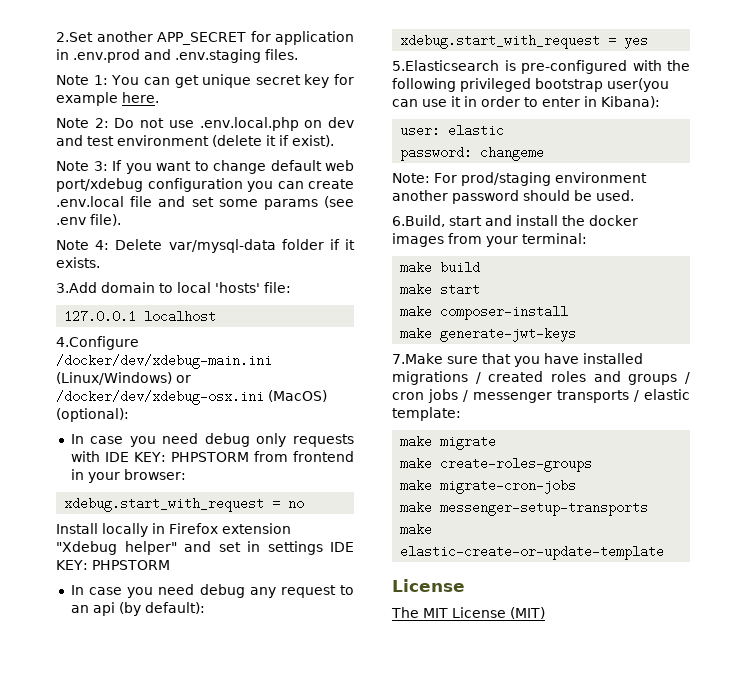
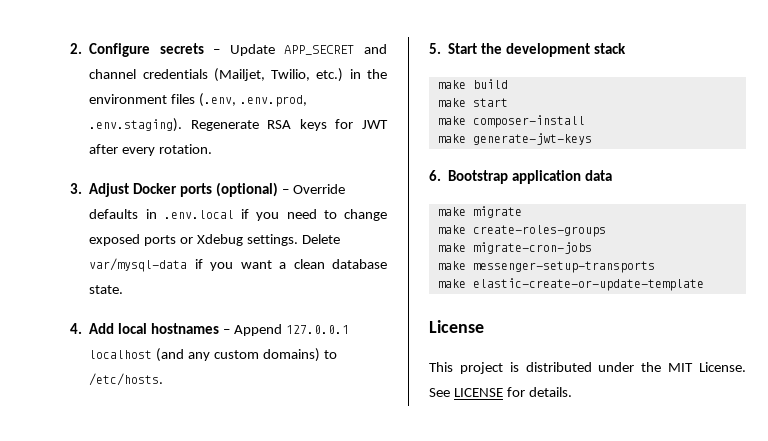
[56,31,354,45] [56,49,298,63] [56,74,354,88] [56,92,159,106] [56,117,354,131] [56,135,334,147] [56,160,354,174] [56,178,354,192] [56,196,354,210] [56,214,121,226] [56,239,355,253] [56,257,100,268] [56,282,291,293] [64,310,217,323] [56,336,139,350] [56,354,272,369] [56,372,191,385] [56,390,327,405] [56,408,129,422] [70,433,354,447] [70,451,354,462] [70,469,186,483] [64,497,305,512] [56,523,291,537] [56,541,354,555] [56,560,170,570] [70,584,354,598] [70,602,205,616] [400,34,649,49] [392,60,690,74] [392,78,669,92] [392,96,660,108] [400,124,505,137] [400,146,545,161] [392,172,647,186] [392,190,634,204] [392,215,638,227] [392,233,587,247] 2.Set another APP_SECRET for application in .env.prod and .env.staging files. // Note 1: You can get unique secret key for example here. // Note 2: Do not use .env.local.php on dev and test environment (delete it if exist). // Note 3: If you want to change default web port/xdebug configuration you can create .env.local file and set some params (see .env file). // Note 4: Delete var/mysql-data folder if it exists. // 3.Add domain to local 'hosts' file: // 127.0.0.1 localhost // 4.Configure /docker/dev/xdebug-main.ini (Linux/Windows) or /docker/dev/xdebug-osx.ini (MacOS) (optional): // In case you need debug only requests with IDE KEY: PHPSTORM from frontend in your browser: // xdebug.start_with_request = no // Install locally in Firefox extension "Xdebug helper" and set in settings IDE KEY: PHPSTORM // In case you need debug any request to an api (by default): // xdebug.start_with_request = yes // 5.Elasticsearch is pre-configured with the following privileged bootstrap user(you can use it in order to enter in Kibana): // user: elastic // password: changeme // Note: For prod/staging environment another password should be used. // 6.Build, start and install the docker images from your terminal: -> [70,43,388,57] [89,68,387,82] [89,93,307,107] [89,118,389,132] [89,144,213,156] [70,182,345,197] [89,209,387,221] [89,234,340,246] [89,258,387,272] [89,285,124,294] [70,323,349,336] [89,348,337,362] [89,373,164,386] [429,43,626,57] 2. Configure secrets – Update APP_SECRET and channel credentials (Mailjet, Twilio, etc.) in the environment files (.env, .env.prod, .env.staging). Regenerate RSA keys for JWT after every rotation. // 3. Adjust Docker ports (optional) – Override defaults in .env.local if you need to change exposed ports or Xdebug settings. Delete var/mysql-data if you want a clean database state. // 4. Add local hostnames – Append 127.0.0.1 localhost (and any custom domains) to /etc/hosts. // 5. Start the development stack
[392,353,643,367] [392,371,690,385] [392,389,690,403] [392,407,461,421] 7.Make sure that you have installed migrations / created roles and groups / cron jobs / messenger transports / elastic template: -> [429,170,613,184] 6. Bootstrap application data
[391,607,545,619] The MIT License (MIT) -> [429,362,746,374] [429,387,572,397] This project is distributed under the MIT License. See LICENSE for details.

